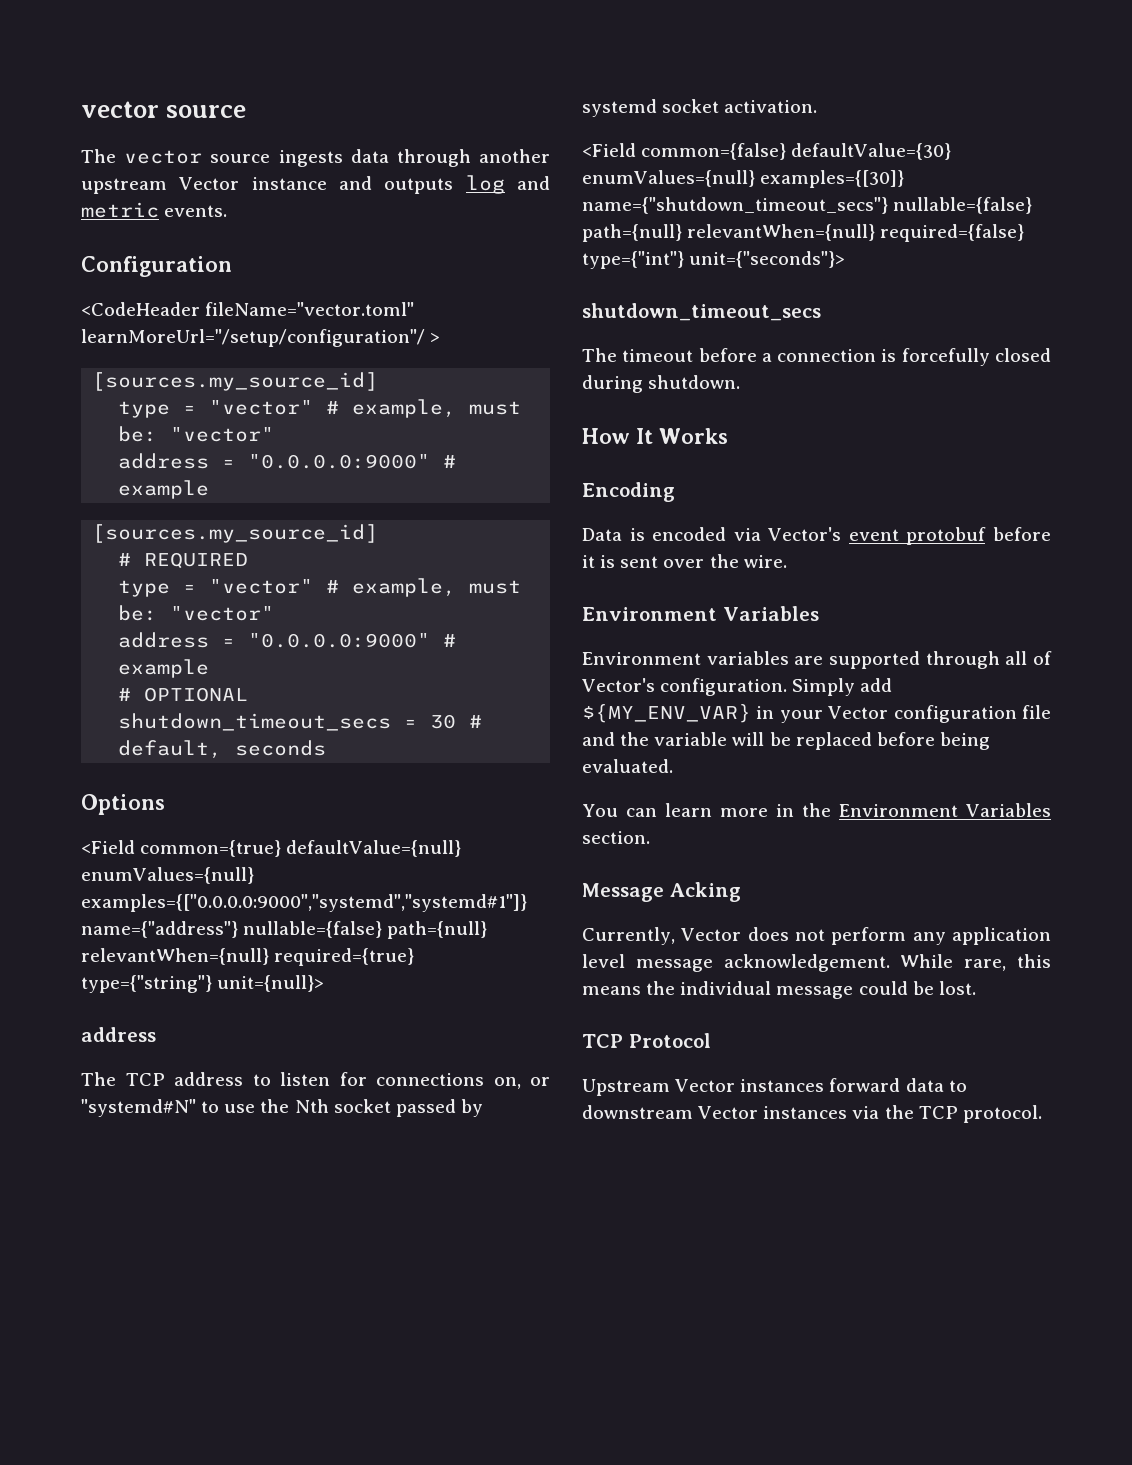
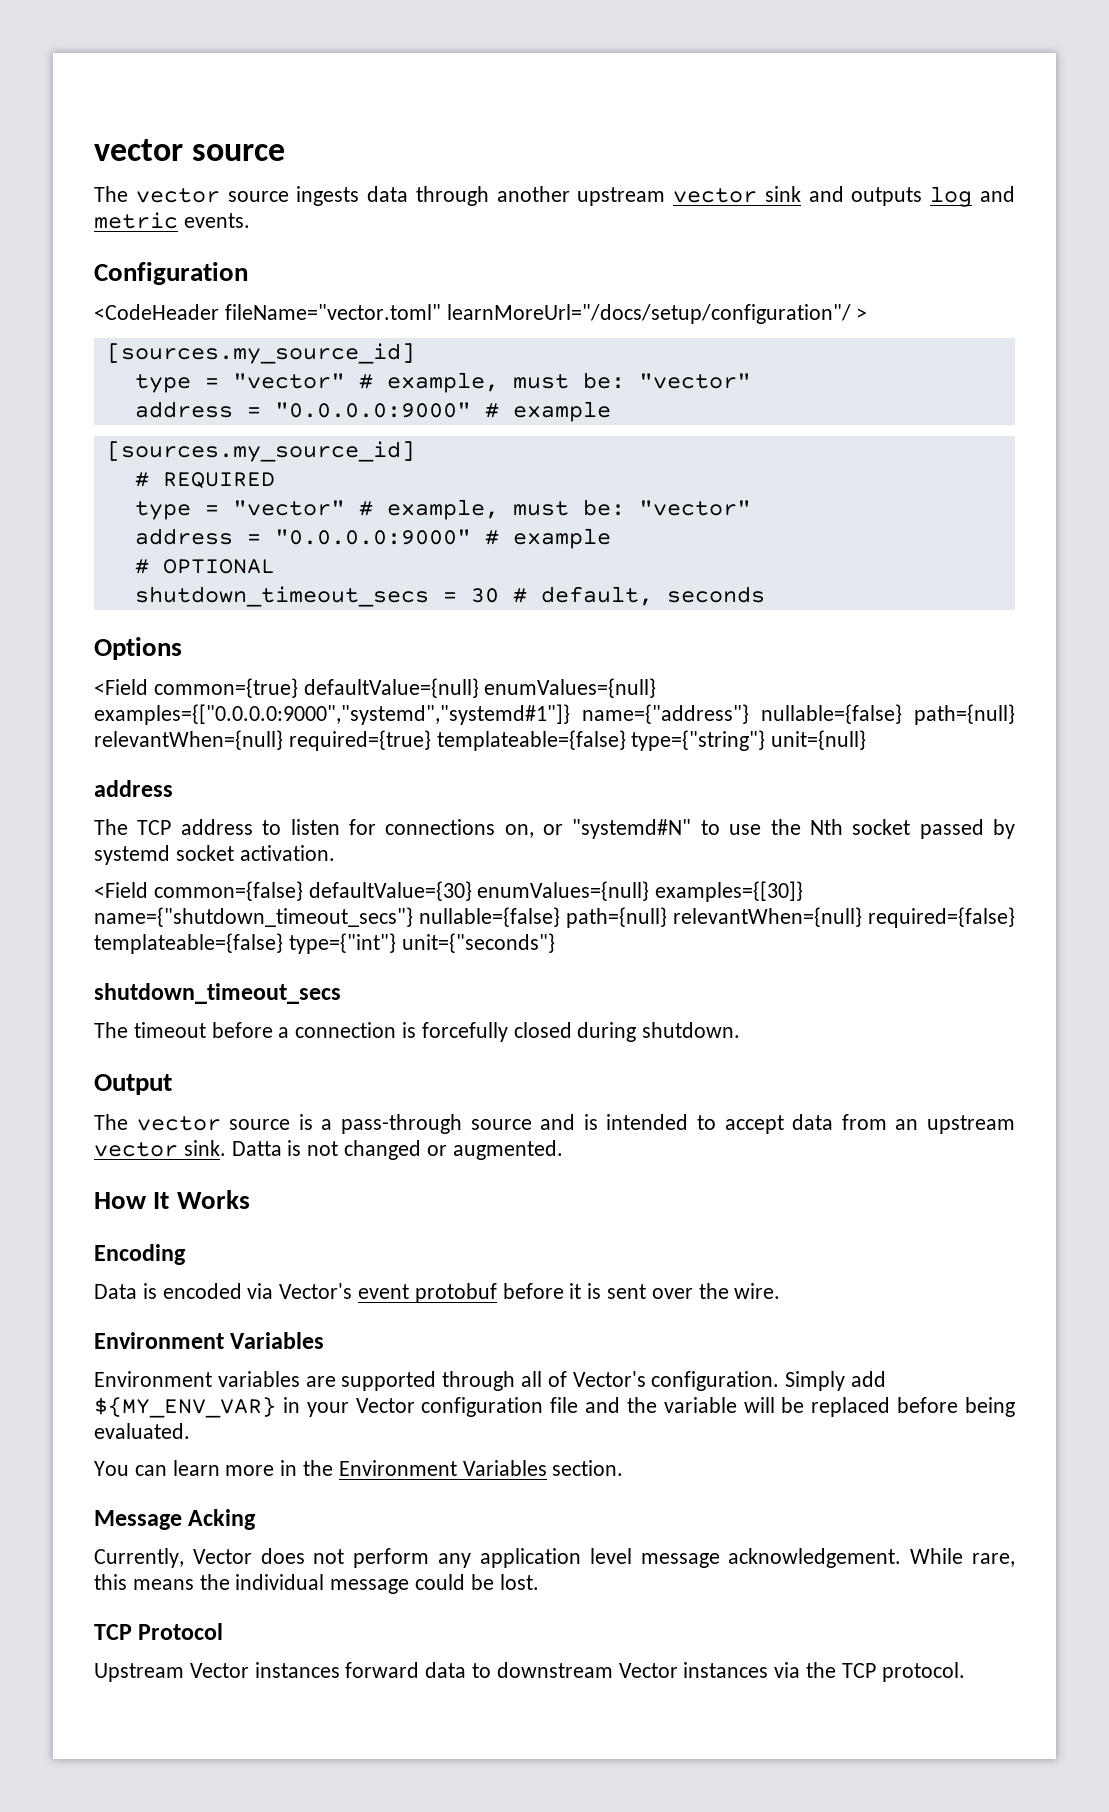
[179,177,327,190] Vector instance -> [673,186,801,203] vector sink
[81,329,425,347] learnMoreUrl="/setup/configuration"/ -> [446,304,851,324] learnMoreUrl="/docs/setup/configuration"/
[81,975,325,993] type={"string"} unit={null}> -> [436,730,867,751] templateable={false} type={"string"} unit={null}
[582,251,846,269] type={"int"} unit={"seconds"}> -> [94,933,555,954] templateable={false} type={"int"} unit={"seconds"}
(741, 382) none -> [94,1074,172,1095] [94,1114,1016,1134] [94,1140,563,1160] // Output // The vector source is a pass-through source and is intended to accept data from an upstream vector sink. Datta is not changed or augmented.

